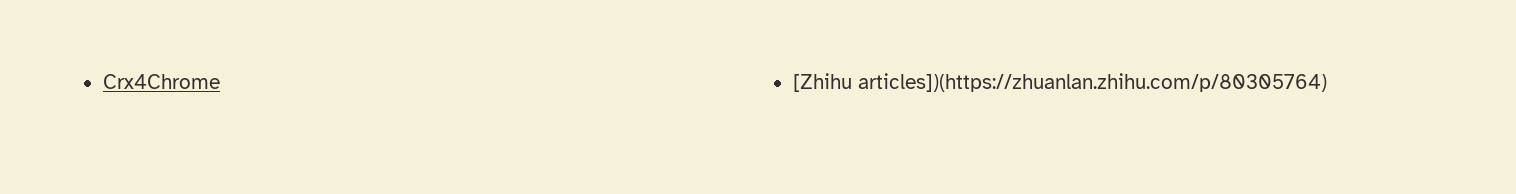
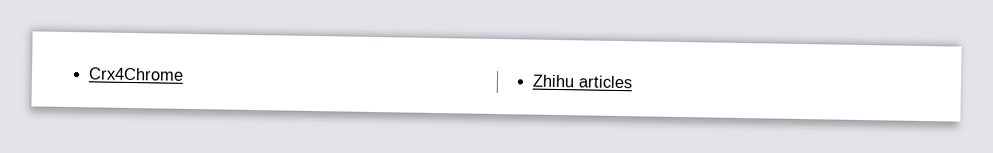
[792,73,1327,92] [Zhihu articles])(https://zhuanlan.zhihu.com/p/80305764) -> [532,74,634,89] Zhihu articles

